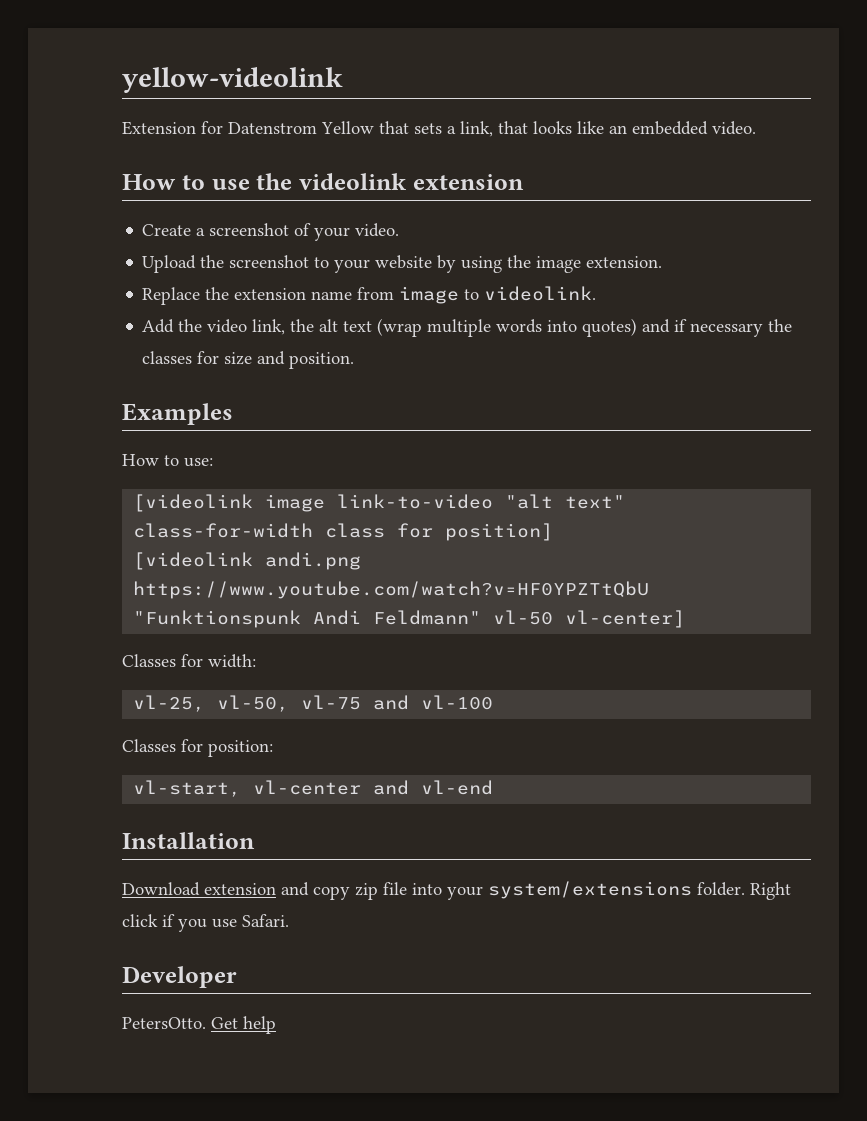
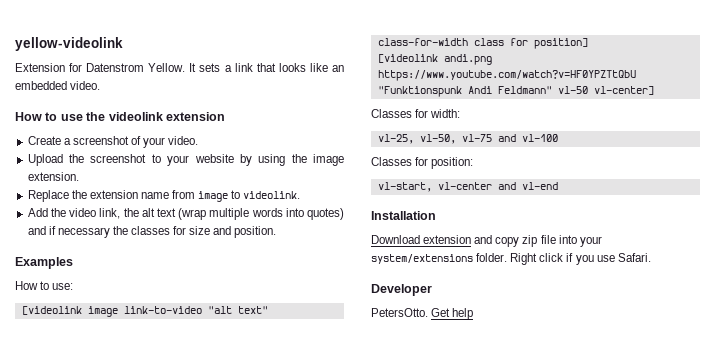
[321,121,409,134] Yellow that -> [148,63,197,72] Yellow. It
[460,121,493,137] link, -> [234,63,253,72] link

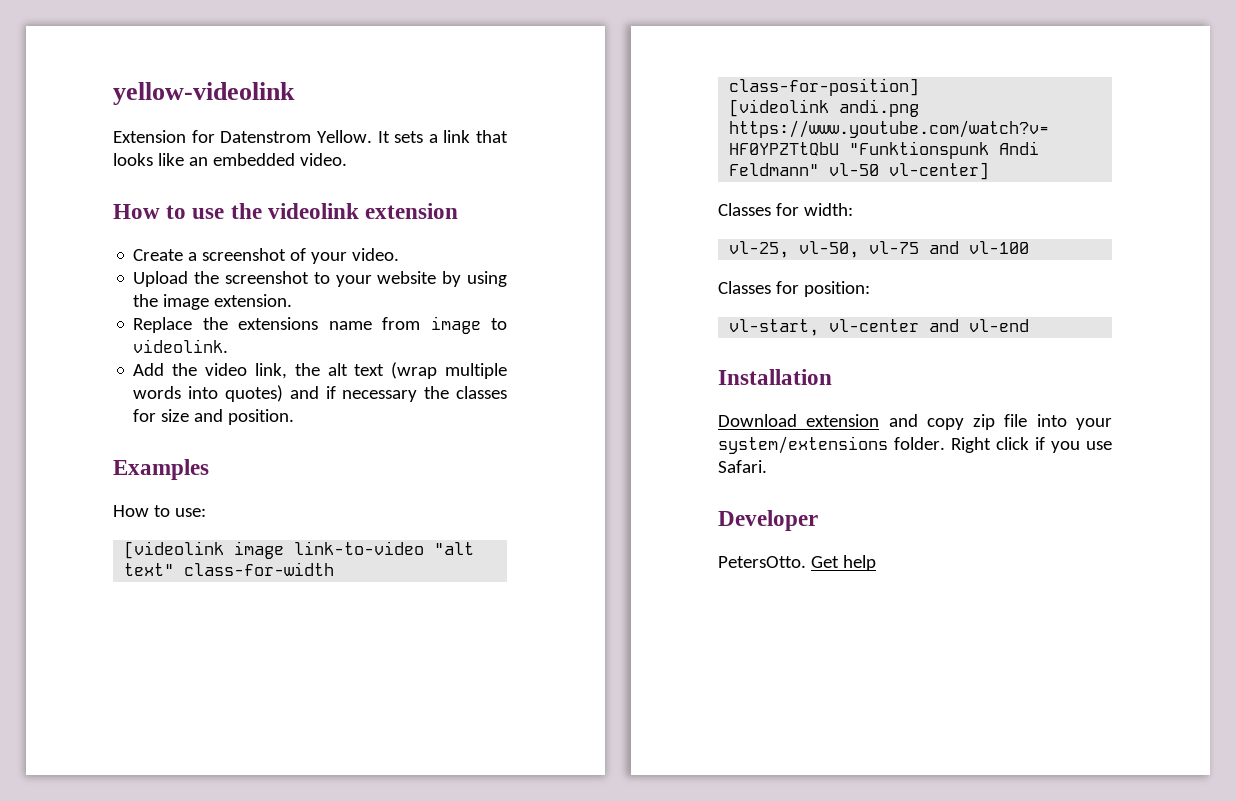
[89,190,138,199] extension -> [238,317,319,330] extensions
[473,38,588,49] class for position] -> [729,78,920,96] class-for-position]

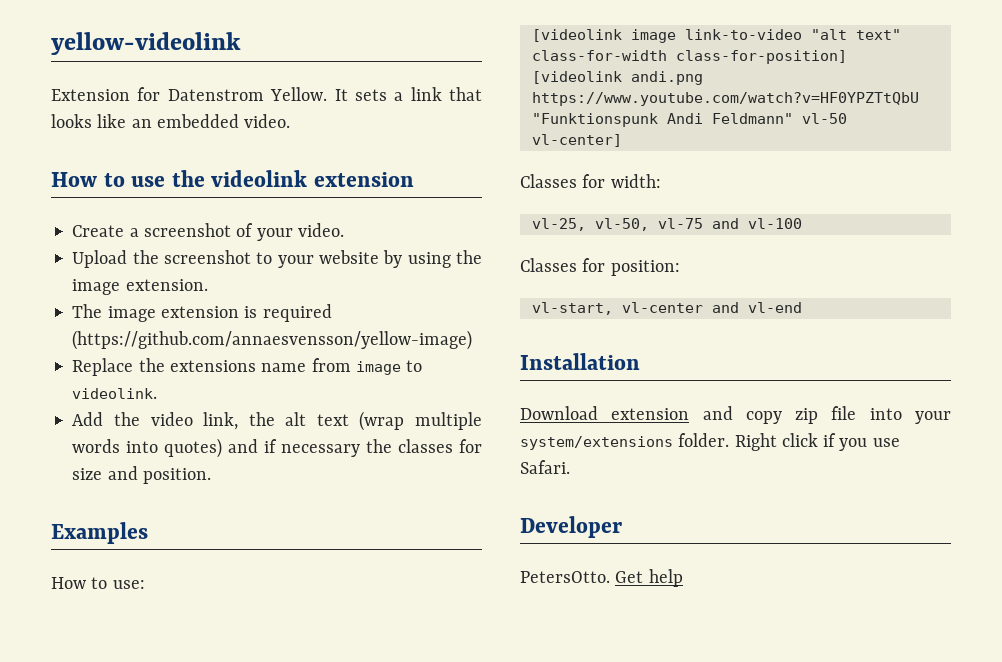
(293, 300) none -> [72,304,332,322] [72,330,473,350] // The image extension is required (https://github.com/annaesvensson/yellow-image)

